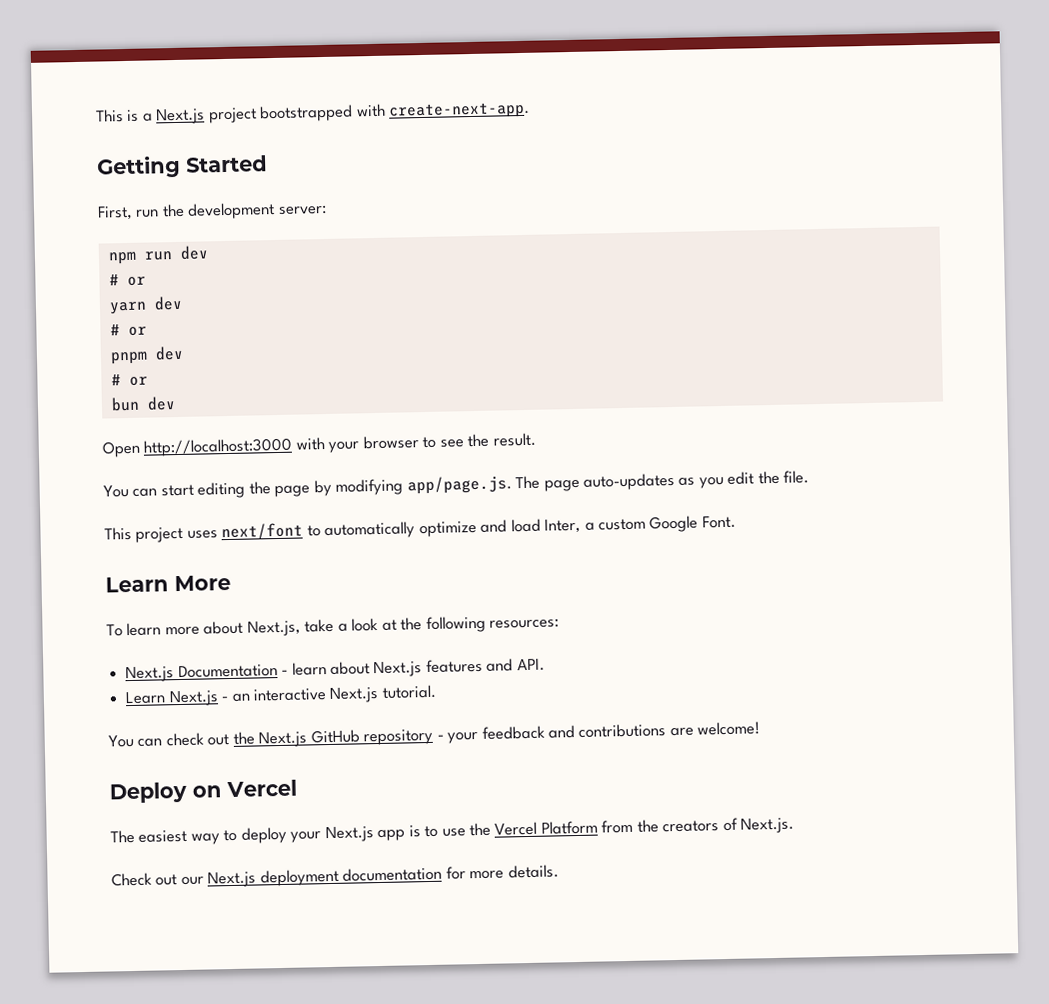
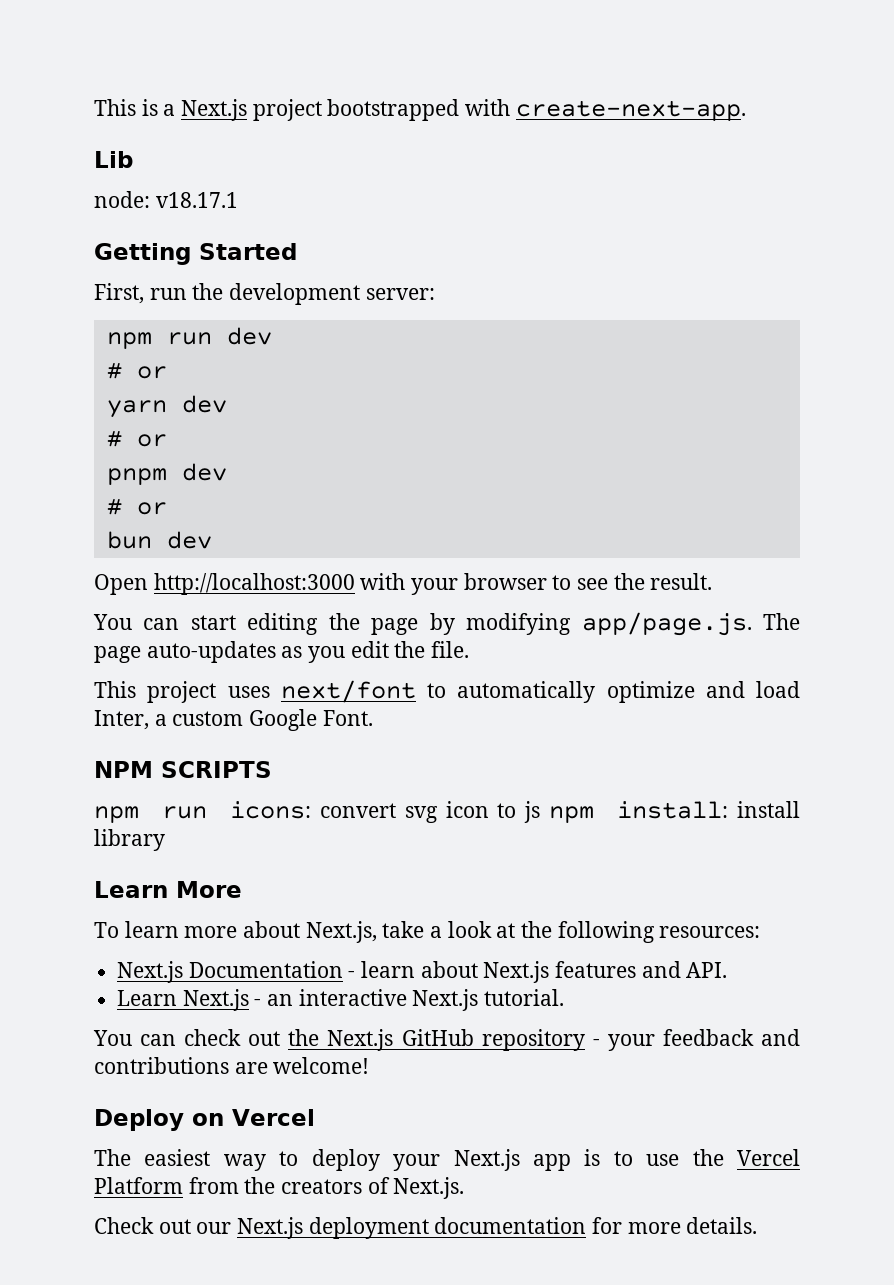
(531, 110) none -> [94,151,133,168] [94,191,238,208] // Lib // node: v18.17.1
(736, 522) none -> [94,761,272,778] [94,801,800,823] [94,829,165,851] // NPM SCRIPTS // npm run icons: convert svg icon to js npm install: install library

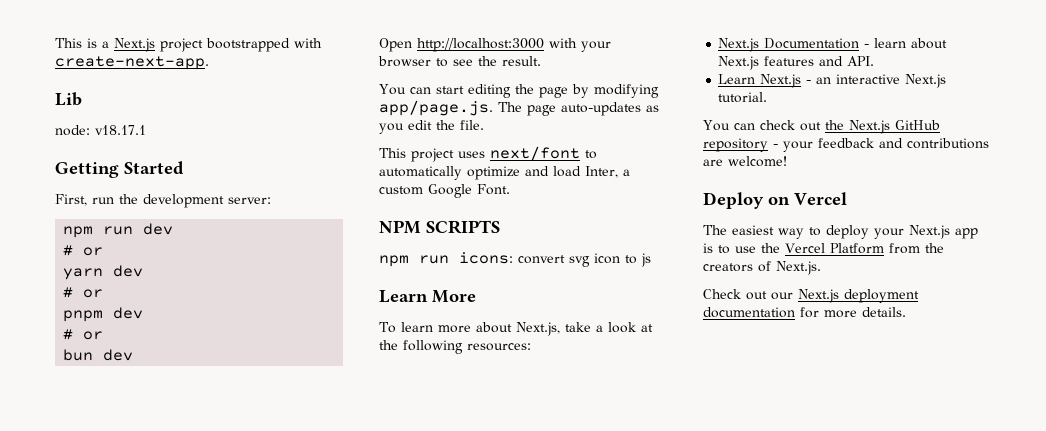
[549,801,800,823] [94,829,165,851] npm install: install library -> (651, 260) none

